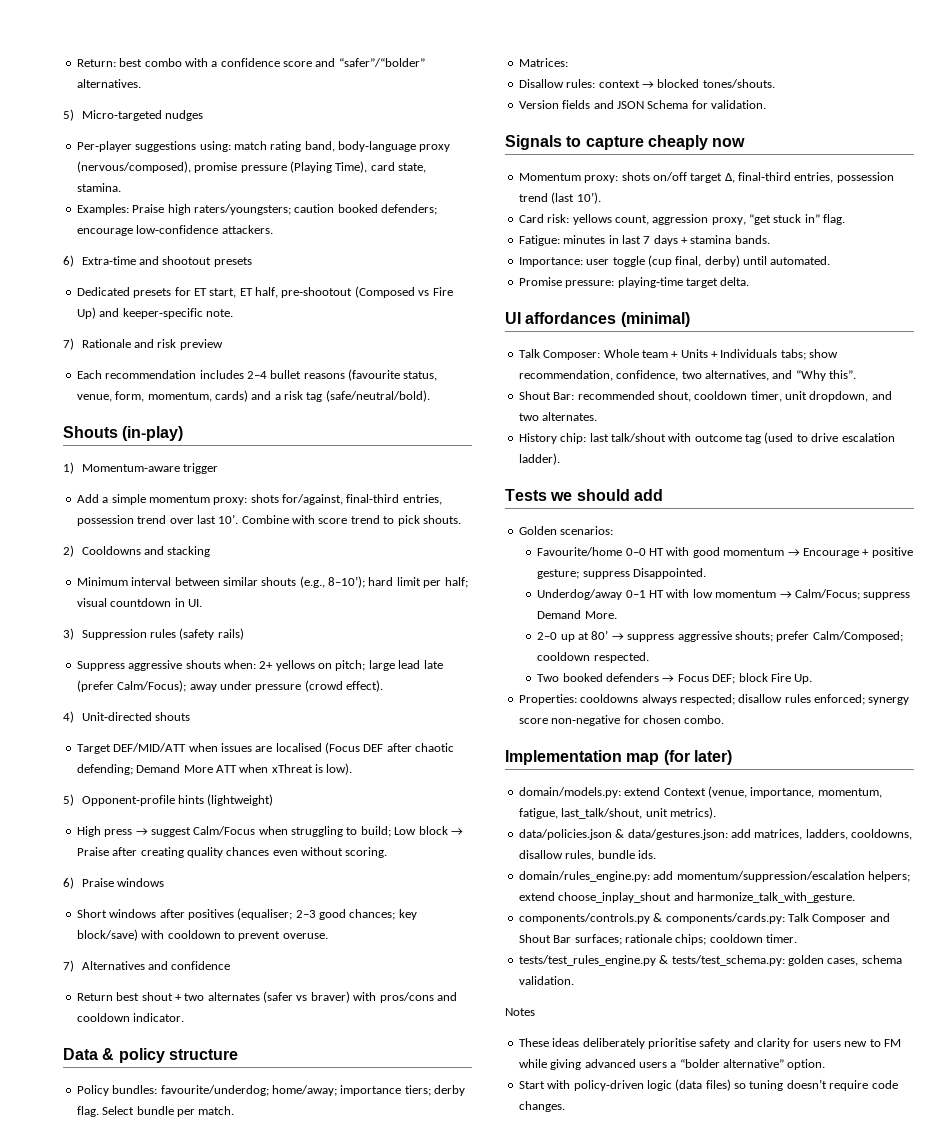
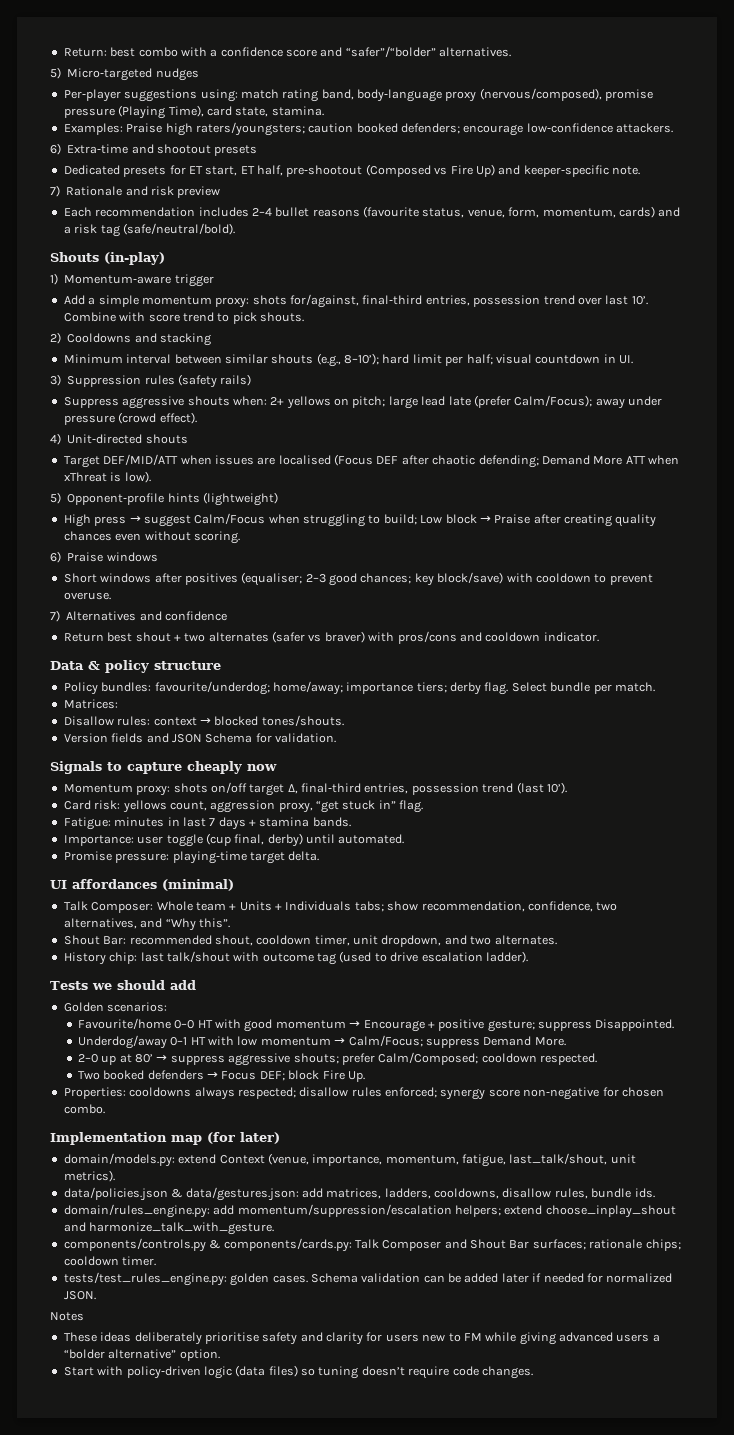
[518,955,902,966] [518,976,574,985] tests/test_rules_engine.py & tests/test_schema.py: golden cases, schema validation. -> [63,1272,673,1286] [63,1291,96,1300] tests/test_rules_engine.py: golden cases. Schema validation can be added later if needed for normalized JSON.

